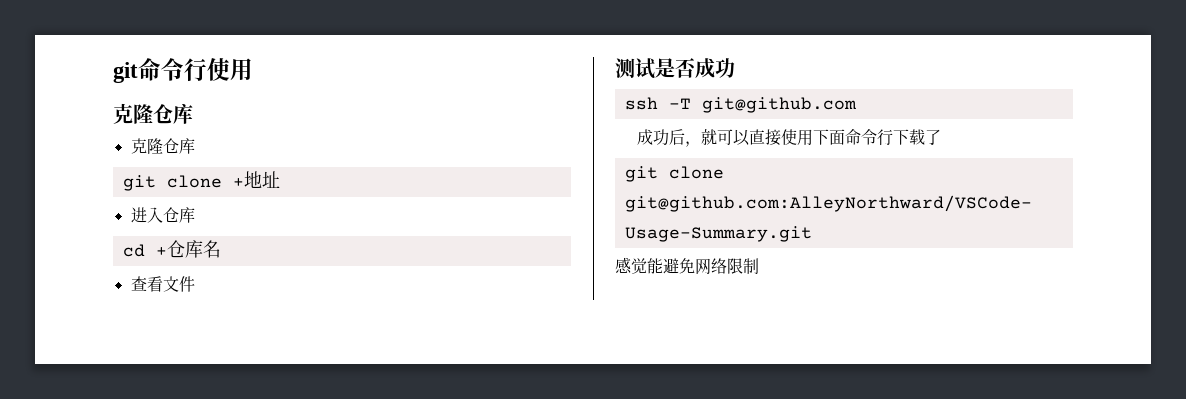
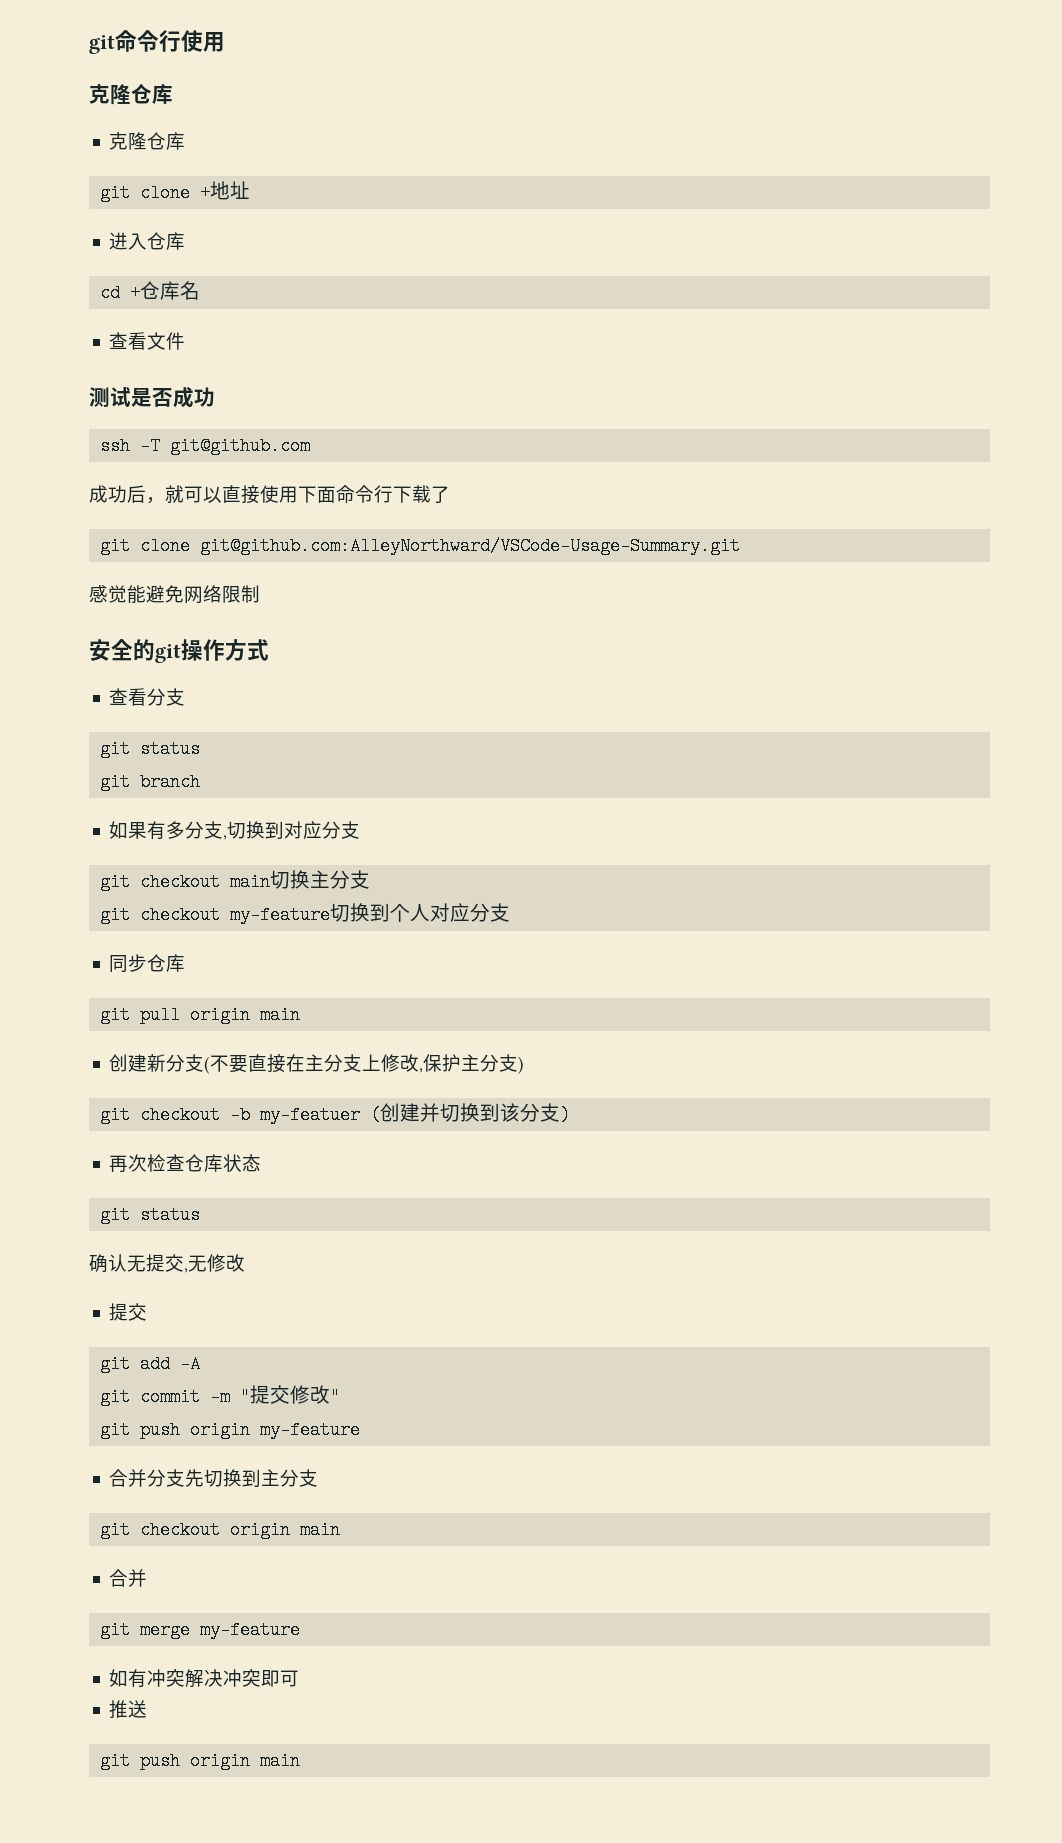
(759, 266) none -> [89,639,269,663] [109,688,186,706] [100,740,201,758] [100,773,201,791] [109,821,361,840] [100,870,371,891] [100,903,511,924] [109,954,186,973] [100,1006,301,1024] [109,1054,525,1074] [100,1103,571,1124] [109,1154,262,1173] [100,1206,201,1224] [89,1254,245,1273] [109,1303,148,1321] [100,1355,201,1373] [100,1385,341,1406] [100,1421,361,1439] [109,1469,319,1487] [100,1521,341,1539] [109,1569,148,1587] [100,1621,301,1639] [109,1669,300,1688] [109,1700,148,1719] [100,1752,301,1770] // 安全的git操作方式 // 查看分支 // git status // git branch // 如果有多分支,切换到对应分支 // git checkout main切换主分支 // git checkout my-feature切换到个人对应分支 // 同步仓库 // git pull origin main // 创建新分支(不要直接在主分支上修改,保护主分支) // git checkout -b my-featuer (创建并切换到该分支) // 再次检查仓库状态 // git status // 确认无提交,无修改 // 提交 // git add -A // git commit -m "提交修改" // git push origin my-feature // 合并分支先切换到主分支 // git checkout origin main // 合并 // git merge my-feature // 如有冲突解决冲突即可 // 推送 // git push origin main

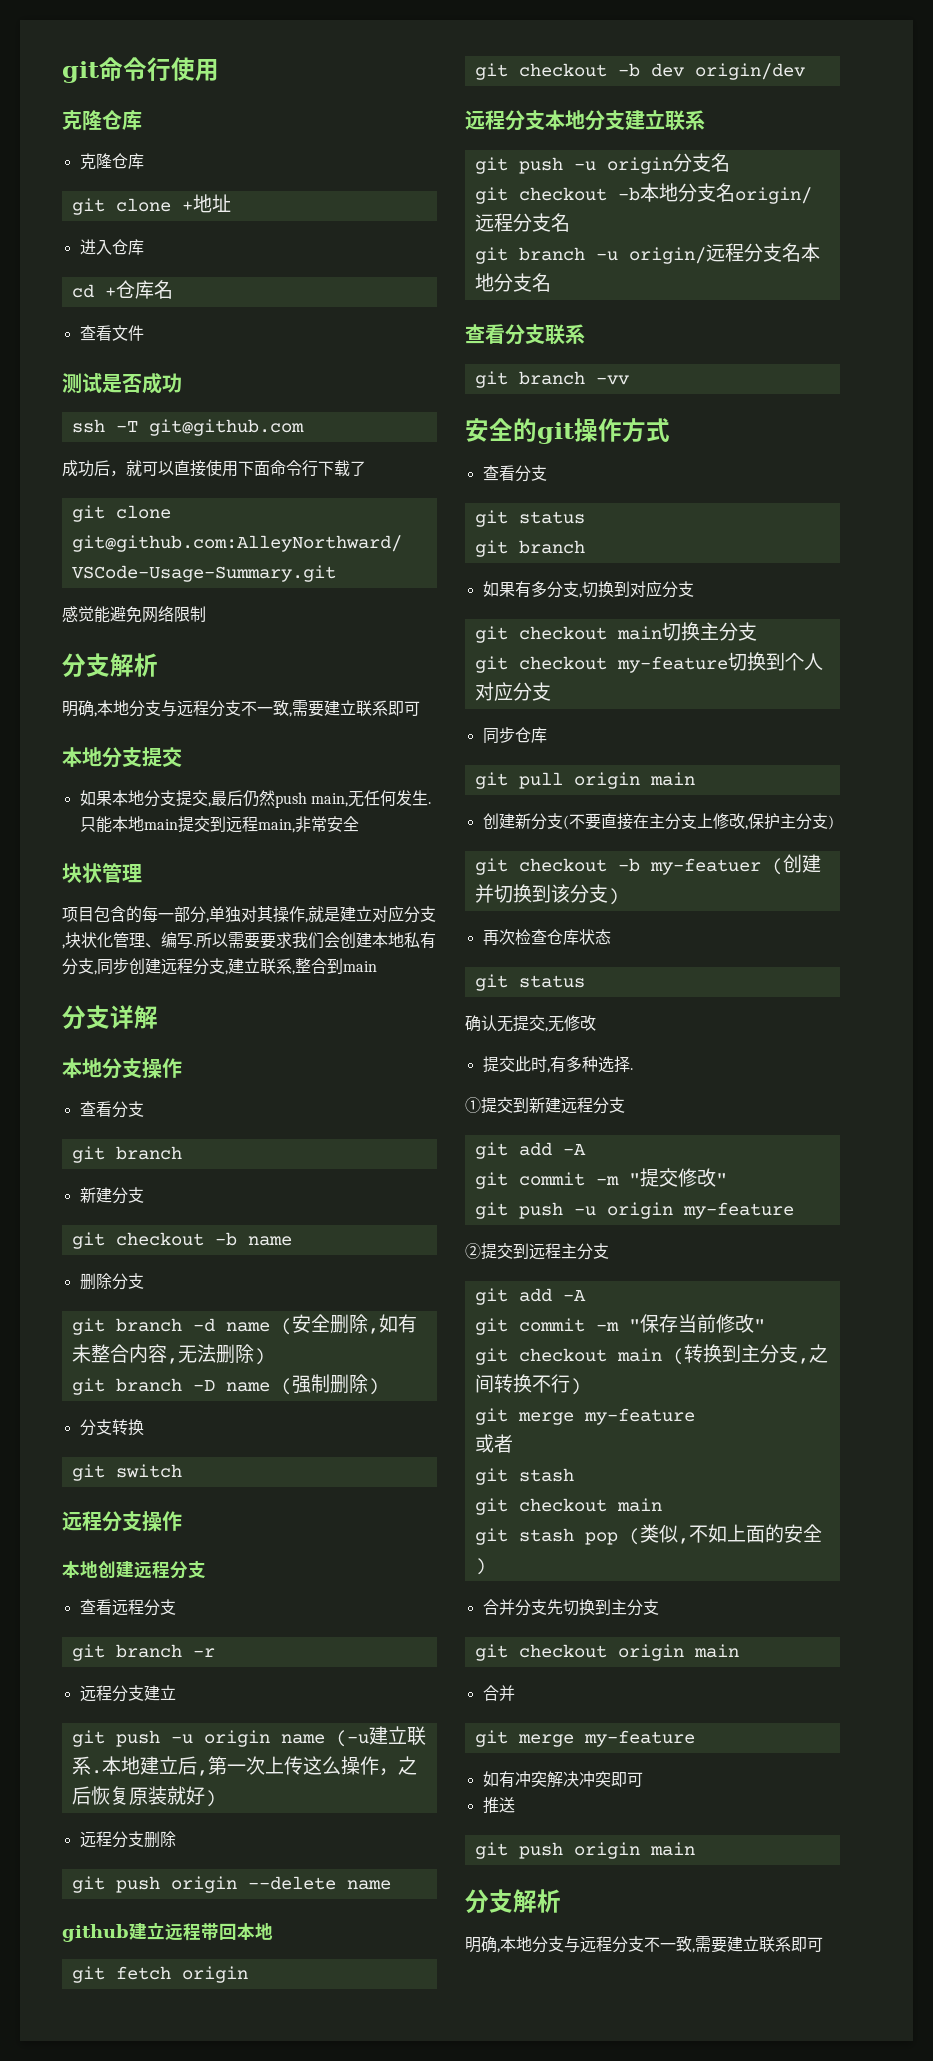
(260, 594) none -> [62,653,158,677] [62,700,420,717] [62,747,182,768] [79,790,431,808] [79,816,359,833] [62,863,142,883] [62,905,436,923] [62,932,436,949] [62,958,377,975] [62,1005,158,1029] [62,1058,182,1079] [79,1101,144,1118] [71,1146,182,1163] [79,1187,144,1204] [71,1232,292,1249] [79,1273,144,1290] [71,1314,417,1335] [71,1344,265,1365] [71,1374,379,1395] [79,1419,144,1436] [71,1464,182,1481] [62,1511,182,1532] [62,1560,206,1579] [79,1599,176,1616] [71,1644,215,1661] [79,1685,176,1702] [71,1726,426,1747] [71,1756,417,1776] [71,1786,216,1807] [79,1831,176,1848] [71,1876,391,1893] [62,1923,273,1942] [71,1966,248,1983] [474,63,805,80] [465,110,705,131] [474,153,730,174] [474,183,812,204] [474,213,570,232] [474,243,820,264] [474,273,551,292] [465,324,585,345] [474,371,629,388] // 分支解析 // 明确,本地分支与远程分支不一致,需要建立联系即可 // 本地分支提交 // 如果本地分支提交,最后仍然push main,无任何发生.只能本地main提交到远程main,非常安全 // 块状管理 // 项目包含的每一部分,单独对其操作,就是建立对应分支,块状化管理、编写.所以需要要求我们会创建本地私有分支,同步创建远程分支,建立联系,整合到main // 分支详解 // 本地分支操作 // 查看分支 // git branch // 新建分支 // git checkout -b name // 删除分支 // git branch -d name (安全删除,如有未整合内容,无法删除) // git branch -D name (强制删除) // 分支转换 // git switch // 远程分支操作 // 本地创建远程分支 // 查看远程分支 // git branch -r // 远程分支建立 // git push -u origin name (-u建立联系.本地建立后,第一次上传这么操作，之后恢复原装就好) // 远程分支删除 // git push origin --delete name // github建立远程带回本地 // git fetch origin // git checkout -b dev origin/dev // 远程分支本地分支建立联系 // git push -u origin分支名 // git checkout -b本地分支名origin/远程分支名 // git branch -u origin/远程分支名本地分支名 // 查看分支联系 // git branch -vv
(148, 1312) none -> [514,1056,633,1073] [465,1097,625,1114] 此时,有多种选择. // ①提交到新建远程分支
(181, 1430) none -> [573,1206,596,1216] -u
(361, 1430) none -> [465,1243,609,1260] [474,1288,586,1305] [474,1314,765,1335] [474,1344,828,1365] [474,1374,581,1395] [474,1408,695,1425] [474,1434,513,1453] [474,1468,574,1485] [474,1498,662,1515] [474,1524,822,1545] [474,1558,486,1575] // ②提交到远程主分支 // git add -A // git commit -m "保存当前修改" // git checkout main (转换到主分支,之间转换不行) // git merge my-feature // 或者 // git stash // git checkout main // git stash pop (类似,不如上面的安全)
(301, 1761) none -> [465,1889,561,1913] [465,1936,823,1953] // 分支解析 // 明确,本地分支与远程分支不一致,需要建立联系即可

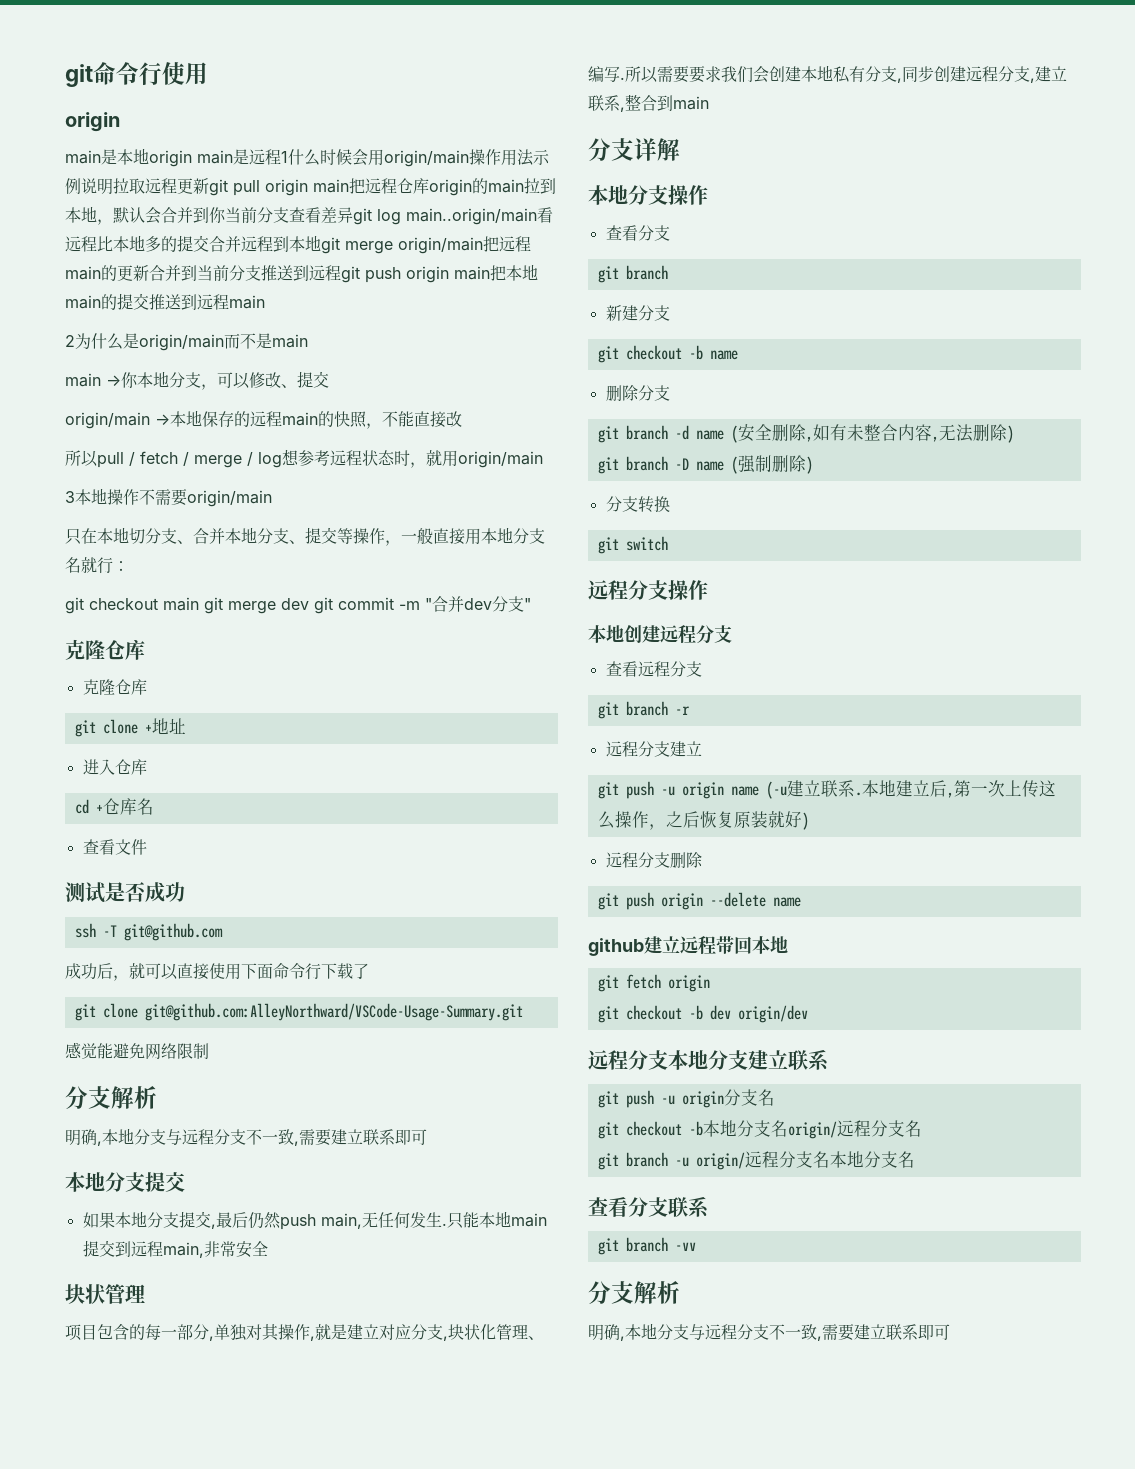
(219, 70) none -> [65,112,120,132] [65,148,550,167] [65,178,556,196] [65,206,553,225] [65,235,531,254] [65,264,538,283] [65,293,265,310] [65,333,308,351] [65,371,329,390] [65,410,462,429] [65,449,543,468] [65,488,272,507] [65,527,545,546] [65,557,129,574] [65,596,531,614] // origin // main是本地origin main是远程1什么时候会用origin/main操作用法示例说明拉取远程更新git pull origin main把远程仓库origin的main拉到本地，默认会合并到你当前分支查看差异git log main..origin/main看远程比本地多的提交合并远程到本地git merge origin/main把远程main的更新合并到当前分支推送到远程git push origin main把本地main的提交推送到远程main // 2为什么是origin/main而不是main // main →你本地分支，可以修改、提交 // origin/main →本地保存的远程main的快照，不能直接改 // 所以pull / fetch / merge / log想参考远程状态时，就用origin/main // 3本地操作不需要origin/main // 只在本地切分支、合并本地分支、提交等操作，一般直接用本地分支名就行： // git checkout main git merge dev git commit -m "合并dev分支"
[465,418,670,444] [482,465,547,482] [474,510,585,527] [474,540,585,557] [482,580,694,598] [474,622,757,643] [474,652,823,673] [474,682,551,701] [482,727,547,744] [474,772,695,789] [482,813,834,830] [474,854,821,875] [474,884,619,905] [482,929,611,946] [474,974,585,991] [465,1015,596,1032] [482,1056,633,1073] [465,1097,625,1114] [474,1142,586,1159] [474,1168,727,1189] [474,1202,794,1219] [465,1243,609,1260] [474,1288,586,1305] [474,1314,765,1335] [474,1344,828,1365] [474,1374,581,1395] [474,1408,695,1425] [474,1434,513,1453] [474,1468,574,1485] [474,1498,662,1515] [474,1524,822,1545] [474,1558,486,1575] [482,1599,659,1616] [474,1644,739,1661] [482,1685,515,1701] [474,1730,695,1747] [482,1771,643,1788] [482,1797,515,1814] [474,1842,695,1859] // 安全的git操作方式 // 查看分支 // git status // git branch // 如果有多分支,切换到对应分支 // git checkout main切换主分支 // git checkout my-feature切换到个人对应分支 // 同步仓库 // git pull origin main // 创建新分支(不要直接在主分支上修改,保护主分支) // git checkout -b my-featuer (创建并切换到该分支) // 再次检查仓库状态 // git status // 确认无提交,无修改 // 提交此时,有多种选择. // ①提交到新建远程分支 // git add -A // git commit -m "提交修改" // git push -u origin my-feature // ②提交到远程主分支 // git add -A // git commit -m "保存当前修改" // git checkout main (转换到主分支,之间转换不行) // git merge my-feature // 或者 // git stash // git checkout main // git stash pop (类似,不如上面的安全) // 合并分支先切换到主分支 // git checkout origin main // 合并 // git merge my-feature // 如有冲突解决冲突即可 // 推送 // git push origin main -> (696, 1246) none

